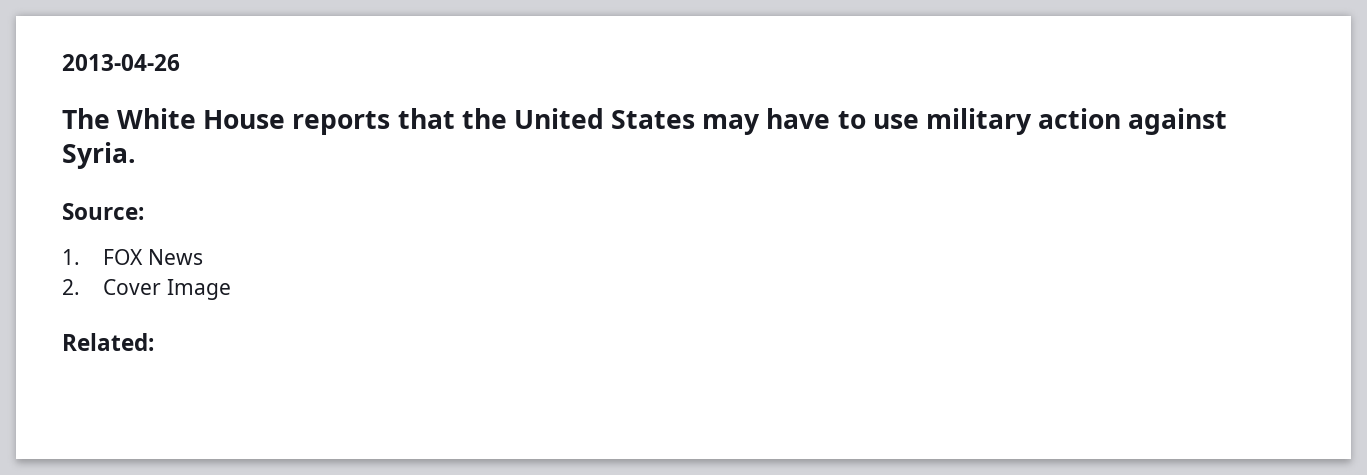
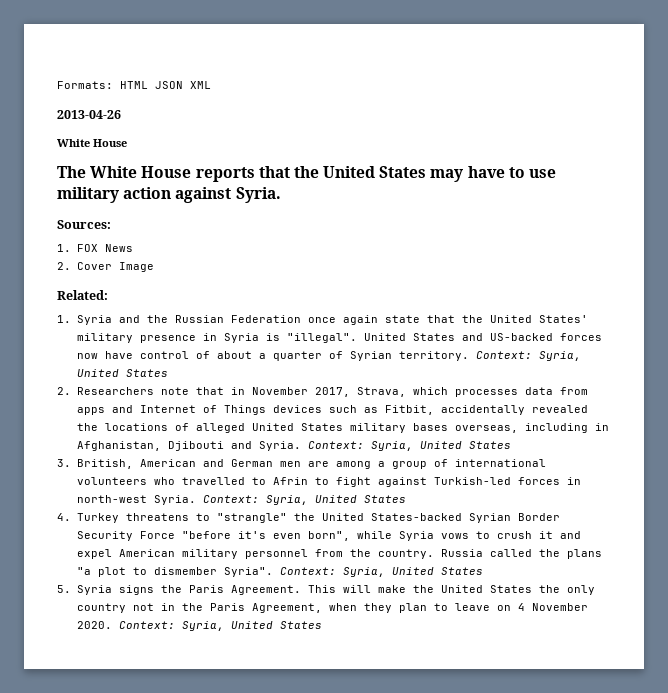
(62, 62) none -> [57,81,211,89] Formats: HTML JSON XML //
(180, 62) none -> [57,139,127,147] // White House
[62,203,144,220] Source: -> [57,220,111,229] Sources:
(154, 342) none -> [57,315,588,325] [76,333,602,343] [76,351,581,361] [76,369,168,377] [57,387,588,397] [76,405,588,415] [76,423,609,433] [76,441,511,451] [57,459,546,469] [76,477,581,487] [76,495,406,505] [57,513,560,523] [76,531,581,541] [76,549,602,559] [76,567,483,577] [57,585,595,595] [76,603,588,613] [76,621,322,631] // 1. Syria and the Russian Federation once again state that the United States' military presence in Syria is "illegal". United States and US-backed forces now have control of about a quarter of Syrian territory. Context: Syria, United States // 2. Researchers note that in November 2017, Strava, which processes data from apps and Internet of Things devices such as Fitbit, accidentally revealed the locations of alleged United States military bases overseas, including in Afghanistan, Djibouti and Syria. Context: Syria, United States // 3. British, American and German men are among a group of international volunteers who travelled to Afrin to fight against Turkish-led forces in north-west Syria. Context: Syria, United States // 4. Turkey threatens to "strangle" the United States-backed Syrian Border Security Force "before it's even born", while Syria vows to crush it and expel American military personnel from the country. Russia called the plans "a plot to dismember Syria". Context: Syria, United States // 5. Syria signs the Paris Agreement. This will make the United States the only country not in the Paris Agreement, when they plan to leave on 4 November 2020. Context: Syria, United States

